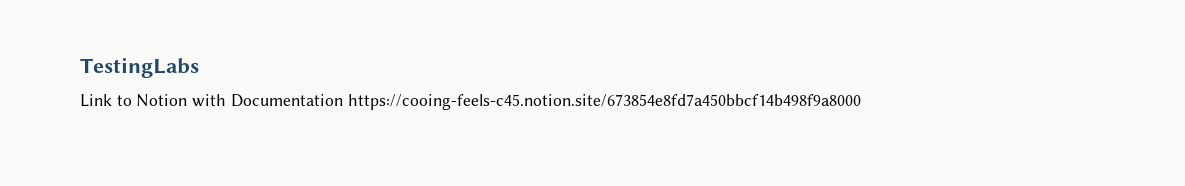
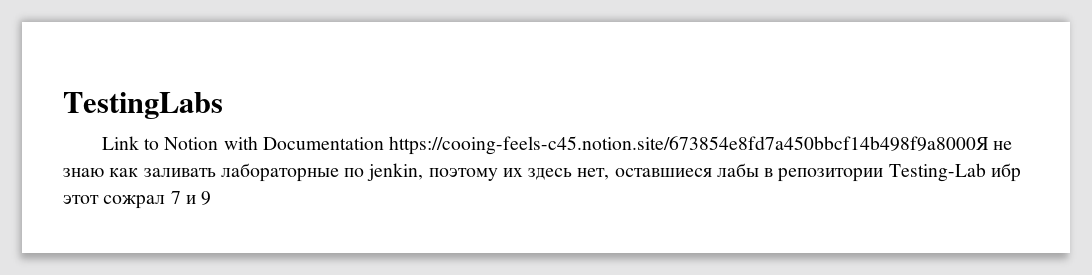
[347,94,861,110] https://cooing-feels-c45.notion.site/673854e8fd7a450bbcf14b498f9a8000 -> [389,136,1013,155] [63,163,1021,182] [63,191,212,209] https://cooing-feels-c45.notion.site/673854e8fd7a450bbcf14b498f9a8000Я не знаю как заливать лабораторные по jenkin, поэтому их здесь нет, оставшиеся лабы в репозитории Testing-Lab ибр этот сожрал 7 и 9

